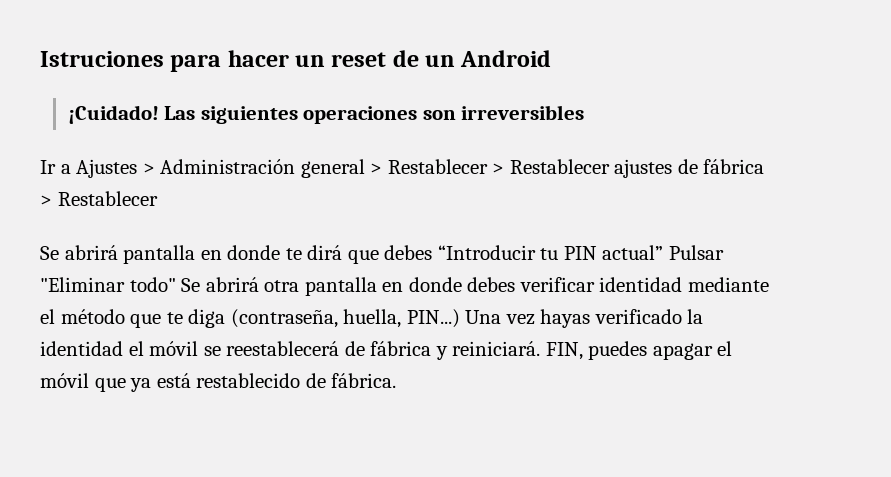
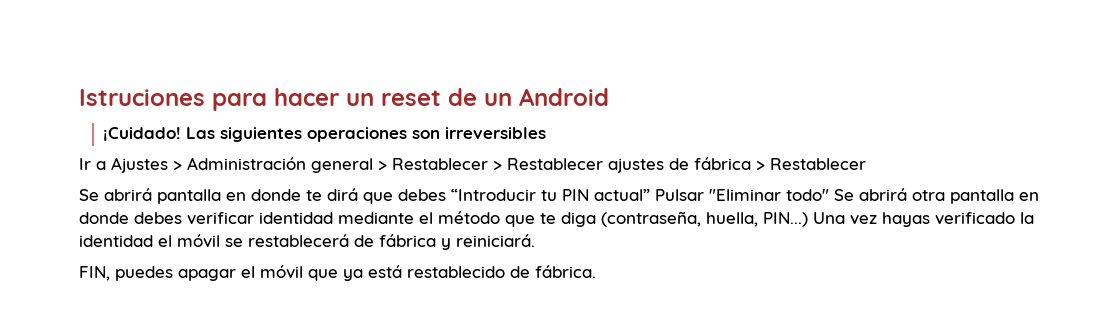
[226,341,340,356] reestablecerá -> [248,234,349,247] restablecerá
(541, 348) none -> (535, 240) //

